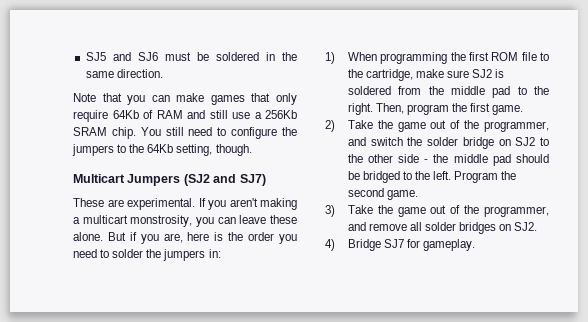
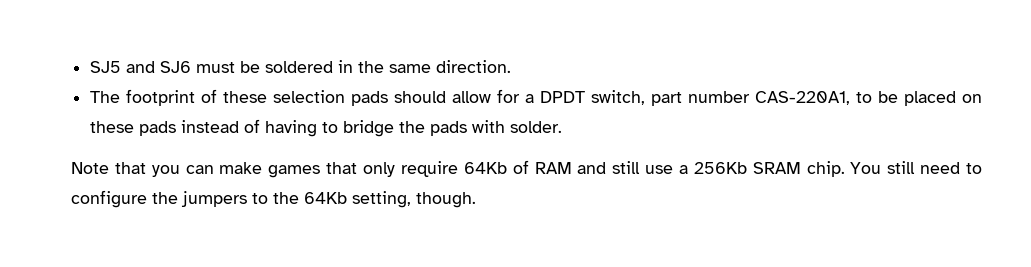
(163, 73) none -> [90,89,982,106] [90,119,563,137] // The footprint of these selection pads should allow for a DPDT switch, part number CAS-220A1, to be placed on these pads instead of having to bridge the pads with solder.
[73,174,266,186] [73,198,297,210] [73,215,297,227] [73,232,297,244] [73,249,221,261] [325,52,549,64] [347,69,505,81] [347,86,549,98] [347,103,524,115] [325,120,549,132] [347,137,549,149] [347,154,549,166] [347,171,517,183] [347,188,418,200] [325,205,549,217] [347,222,538,234] [325,239,476,251] // Multicart Jumpers (SJ2 and SJ7) // These are experimental. If you aren't making a multicart monstrosity, you can leave these alone. But if you are, here is the order you need to solder the jumpers in: // 1) When programming the first ROM file to the cartridge, make sure SJ2 is soldered from the middle pad to the right. Then, program the first game. // 2) Take the game out of the programmer, and switch the solder bridge on SJ2 to the other side - the middle pad should be bridged to the left. Program the second game. // 3) Take the game out of the programmer, and remove all solder bridges on SJ2. // 4) Bridge SJ7 for gameplay. -> (476, 200) none

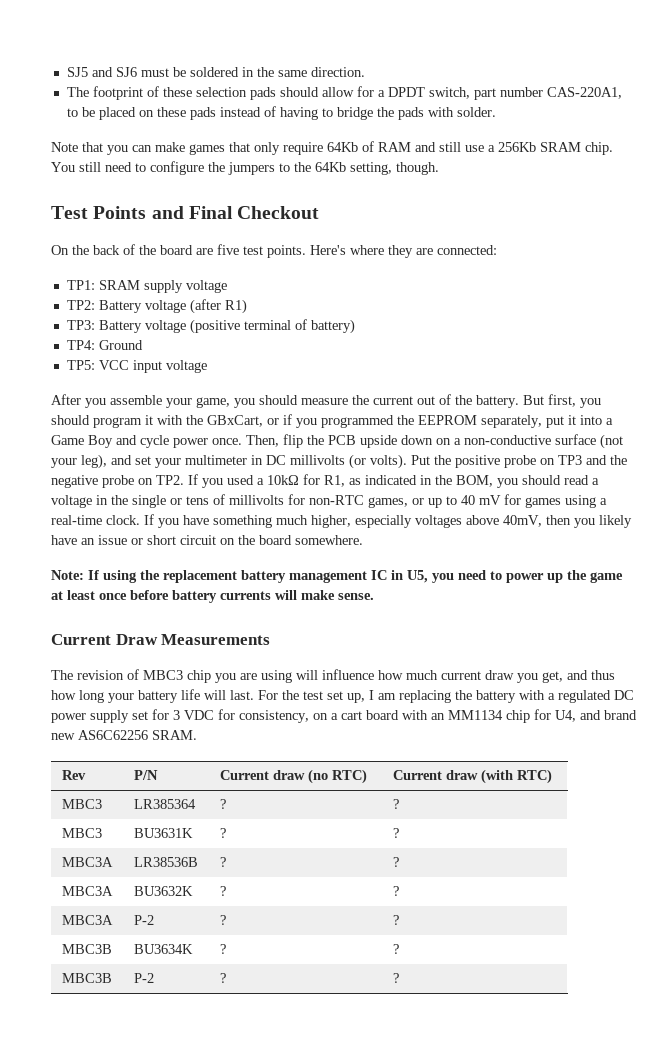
(476, 200) none -> [51,206,320,219] [51,244,497,258] [66,280,227,293] [66,299,247,314] [66,319,355,334] [66,340,143,350] [66,360,207,373] [51,394,601,408] [51,414,613,428] [51,434,623,449] [51,454,627,469] [51,474,599,488] [51,494,607,508] [51,514,632,528] [51,535,363,545] [51,570,623,583] [51,590,374,603] [51,634,271,645] [51,669,615,683] [51,689,634,703] [51,709,637,723] [51,730,197,740] [61,770,86,780] [133,770,158,780] [219,769,367,784] [392,769,552,784] [61,799,102,809] [133,799,196,809] [219,799,226,809] [392,799,399,809] [61,828,102,838] [133,828,193,838] [219,828,226,838] [392,828,399,838] [61,857,113,867] [133,857,198,867] [219,857,226,867] [392,857,399,867] [61,886,113,896] [133,886,193,896] [219,886,226,896] [392,886,399,896] [61,915,113,925] [133,915,154,925] [219,915,226,925] [392,915,399,925] [61,944,112,954] [133,944,193,954] [219,944,226,954] [392,944,399,954] [61,973,112,983] [133,973,154,983] [219,973,226,983] [392,973,399,983] // Test Points and Final Checkout // On the back of the board are five test points. Here's where they are connected: // TP1: SRAM supply voltage // TP2: Battery voltage (after R1) // TP3: Battery voltage (positive terminal of battery) // TP4: Ground // TP5: VCC input voltage // After you assemble your game, you should measure the current out of the battery. But first, you should program it with the GBxCart, or if you programmed the EEPROM separately, put it into a Game Boy and cycle power once. Then, flip the PCB upside down on a non-conductive surface (not your leg), and set your multimeter in DC millivolts (or volts). Put the positive probe on TP3 and the negative probe on TP2. If you used a 10kΩ for R1, as indicated in the BOM, you should read a voltage in the single or tens of millivolts for non-RTC games, or up to 40 mV for games using a real-time clock. If you have something much higher, especially voltages above 40mV, then you likely have an issue or short circuit on the board somewhere. // Note: If using the replacement battery management IC in U5, you need to power up the game at least once before battery currents will make sense. // Current Draw Measurements // The revision of MBC3 chip you are using will influence how much current draw you get, and thus how long your battery life will last. For the test set up, I am replacing the battery with a regulated DC power supply set for 3 VDC for consistency, on a cart board with an MM1134 chip for U4, and brand new AS6C62256 SRAM. // Rev | P/N | Current draw (no RTC) | Current draw (with RTC) // MBC3 | LR385364 | ? | ? // MBC3 | BU3631K | ? | ? // MBC3A | LR38536B | ? | ? // MBC3A | BU3632K | ? | ? // MBC3A | P-2 | ? | ? // MBC3B | BU3634K | ? | ? // MBC3B | P-2 | ? | ?

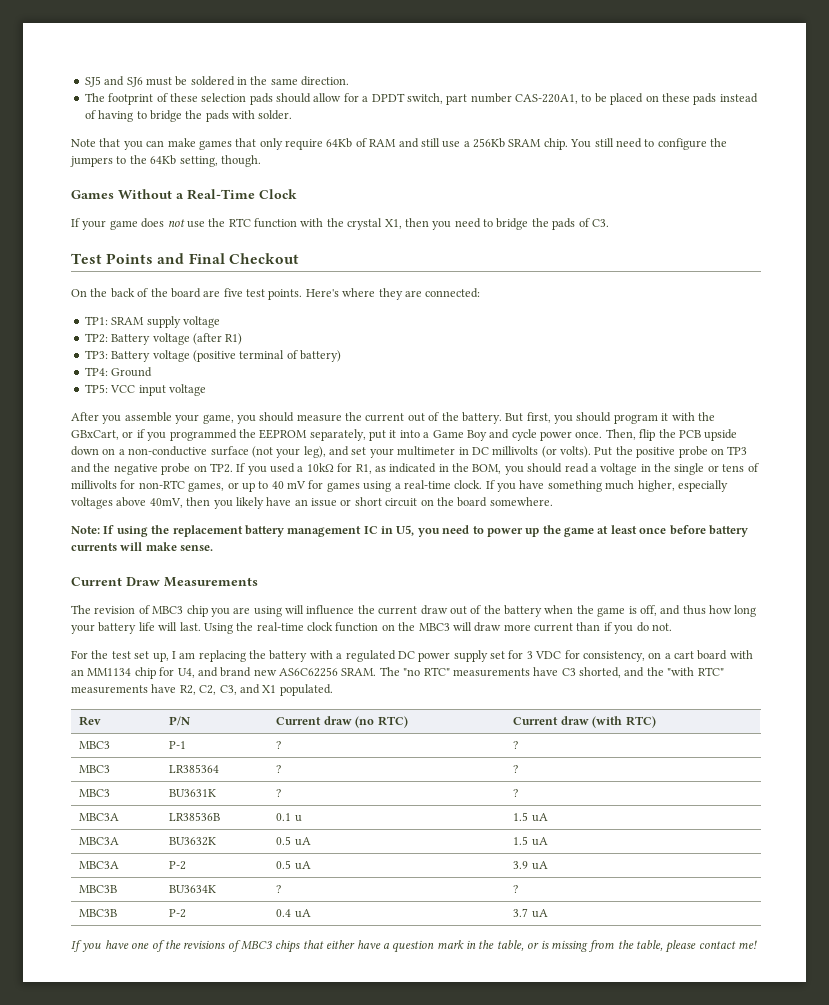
(439, 168) none -> [71,189,297,200] [71,218,609,230] // Games Without a Real-Time Clock // If your game does not use the RTC function with the crystal X1, then you need to bridge the pads of C3.
[378,670,563,683] how much current draw you get, -> [357,605,657,617] the current draw out of the battery when the game is off,
(254, 695) none -> [203,622,672,634] Using the real-time clock function on the MBC3 will draw more current than if you do not. //
(197, 735) none -> [379,667,724,678] [71,684,333,696] The "no RTC" measurements have C3 shorted, and the "with RTC" measurements have R2, C2, C3, and X1 populated.
(552, 776) none -> [79,741,111,749] [169,741,187,749] [276,741,282,749] [513,741,519,749] // MBC3 | P-1 | ? | ?
[219,857,226,867] [392,857,399,867] [61,886,113,896] [133,886,193,896] [219,886,226,896] [392,886,399,896] [61,915,113,925] [133,915,154,925] [219,915,226,925] [392,915,399,925] ? | ? // MBC3A | BU3632K | ? | ? // MBC3A | P-2 | ? | ? -> [276,813,302,822] [513,812,548,822] [79,837,120,845] [169,837,217,846] [276,836,311,846] [513,836,548,846] [79,861,120,869] [169,861,187,870] [276,860,311,870] [513,861,548,870] 0.1 u | 1.5 uA // MBC3A | BU3632K | 0.5 uA | 1.5 uA // MBC3A | P-2 | 0.5 uA | 3.9 uA
[219,973,226,983] [392,973,399,983] ? | ? -> [276,909,311,918] [513,908,548,918] [71,940,758,953] 0.4 uA | 3.7 uA // If you have one of the revisions of MBC3 chips that either have a question mark in the table, or is missing from the table, please contact me!

